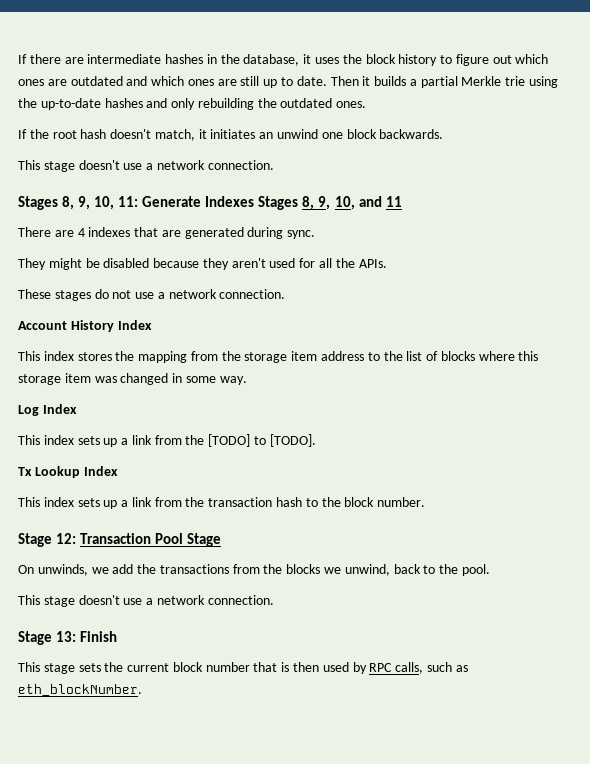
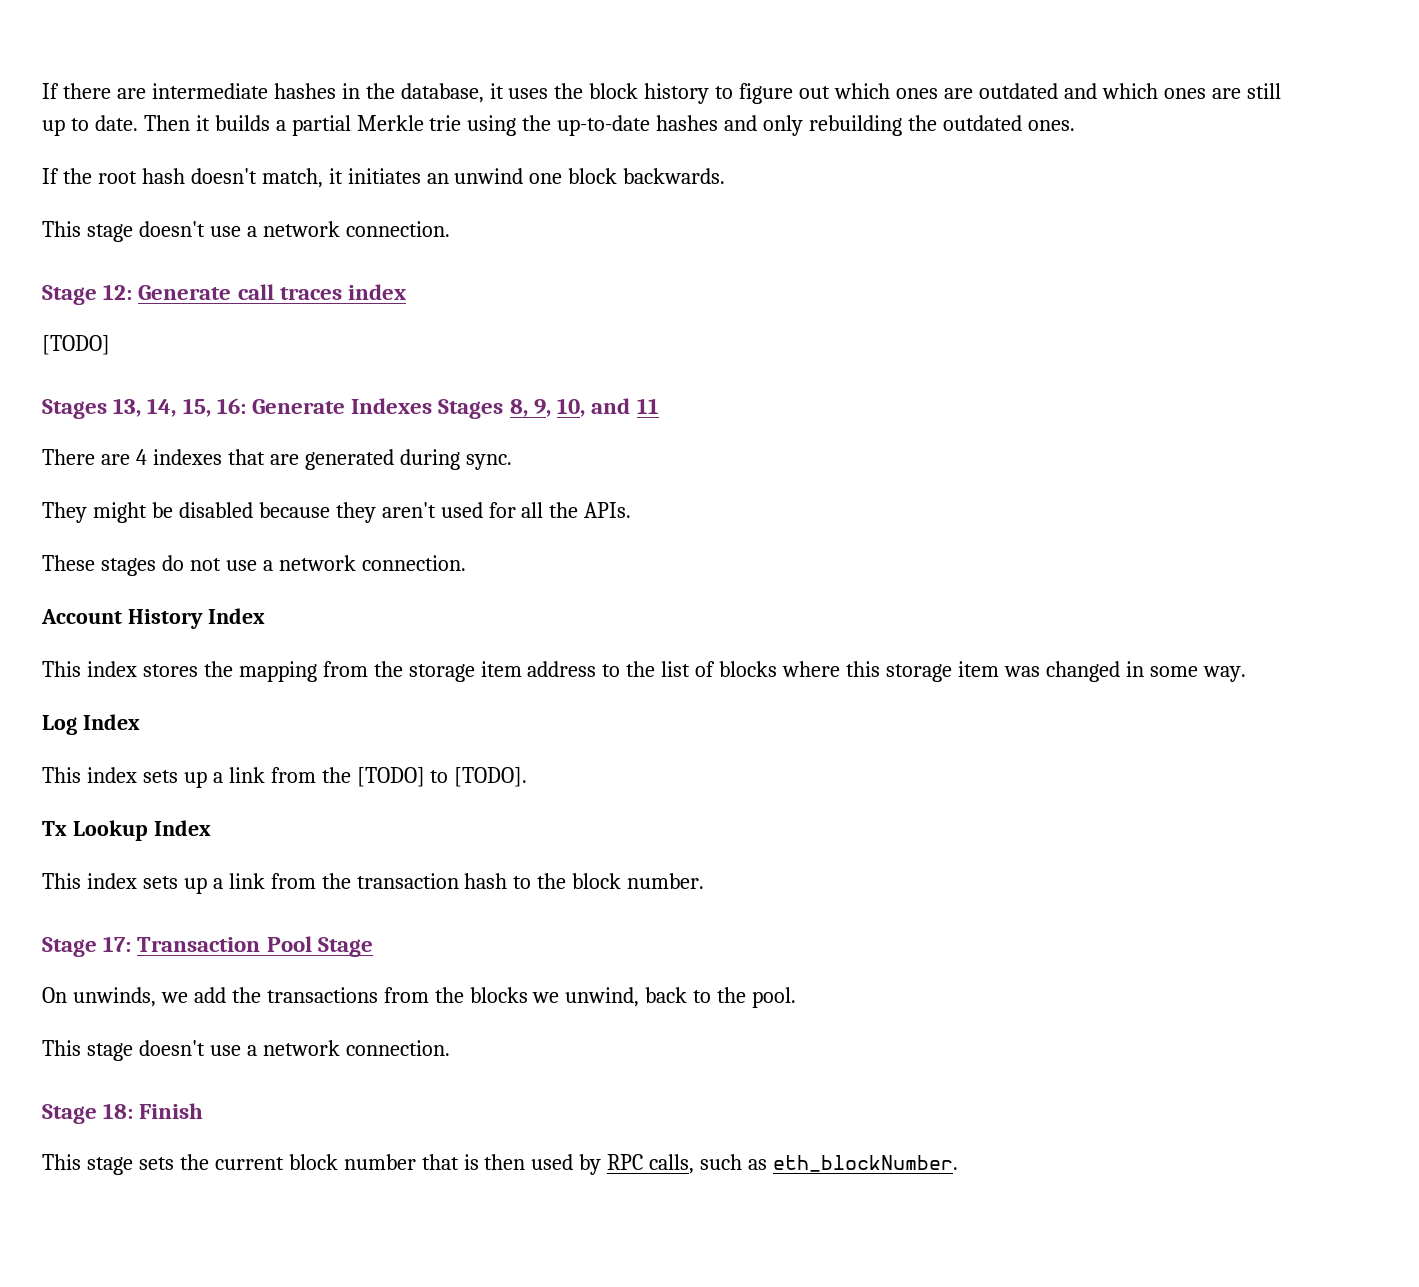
[18,196,139,210] Stages 8, 9, 10, 11: -> [42,284,407,305] [42,335,110,355] [42,398,246,419] Stage 12: Generate call traces index // [TODO] // Stages 13, 14, 15, 16:
[56,533,77,544] 12: -> [103,936,132,952] 17:
[56,631,77,642] 13: -> [103,1103,134,1119] 18:

